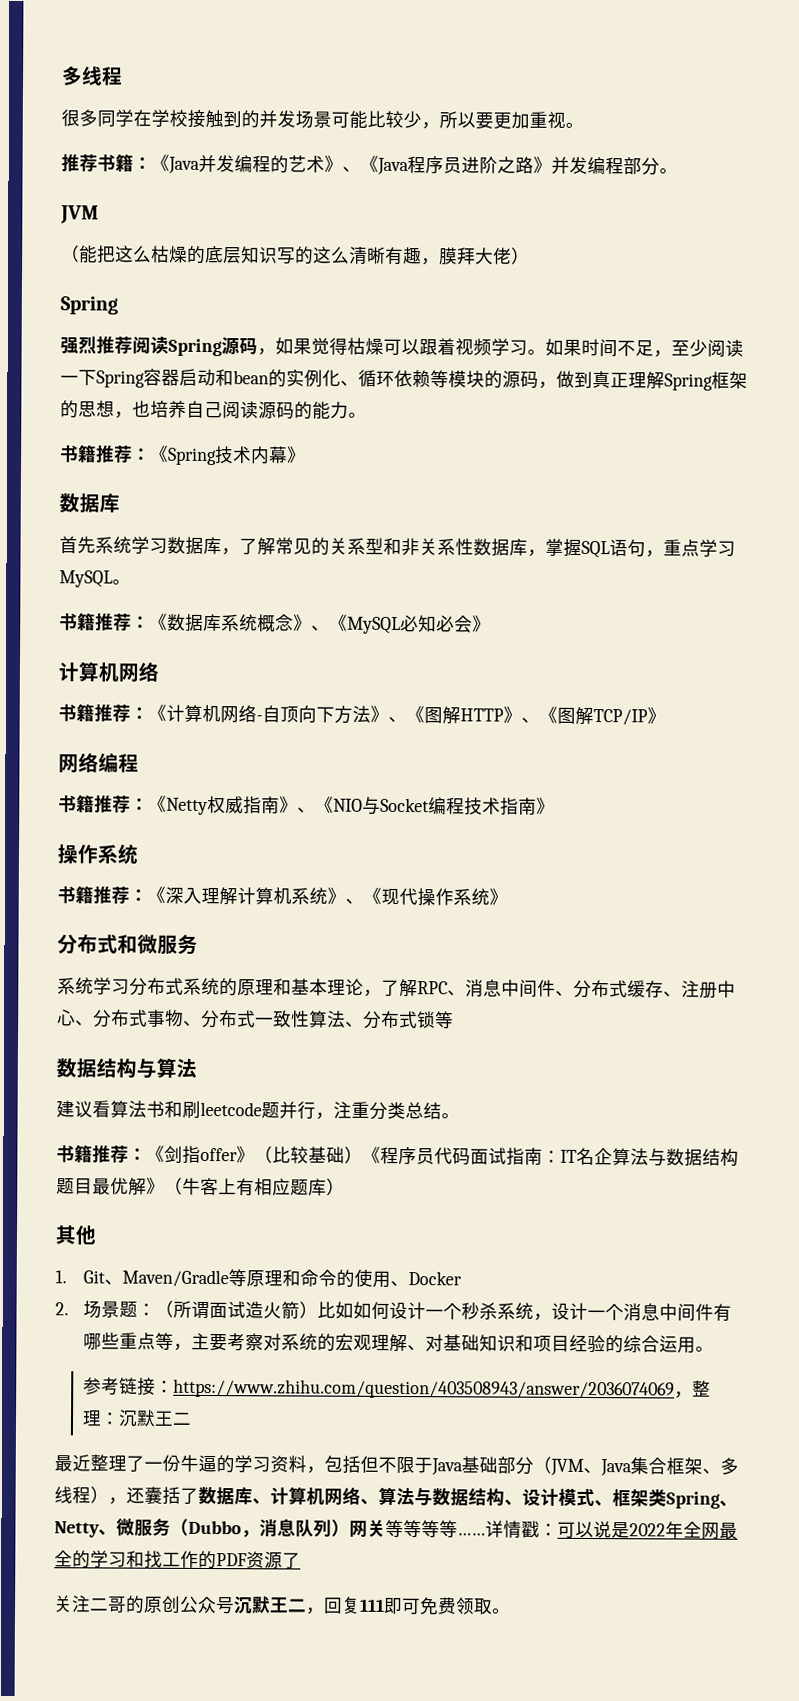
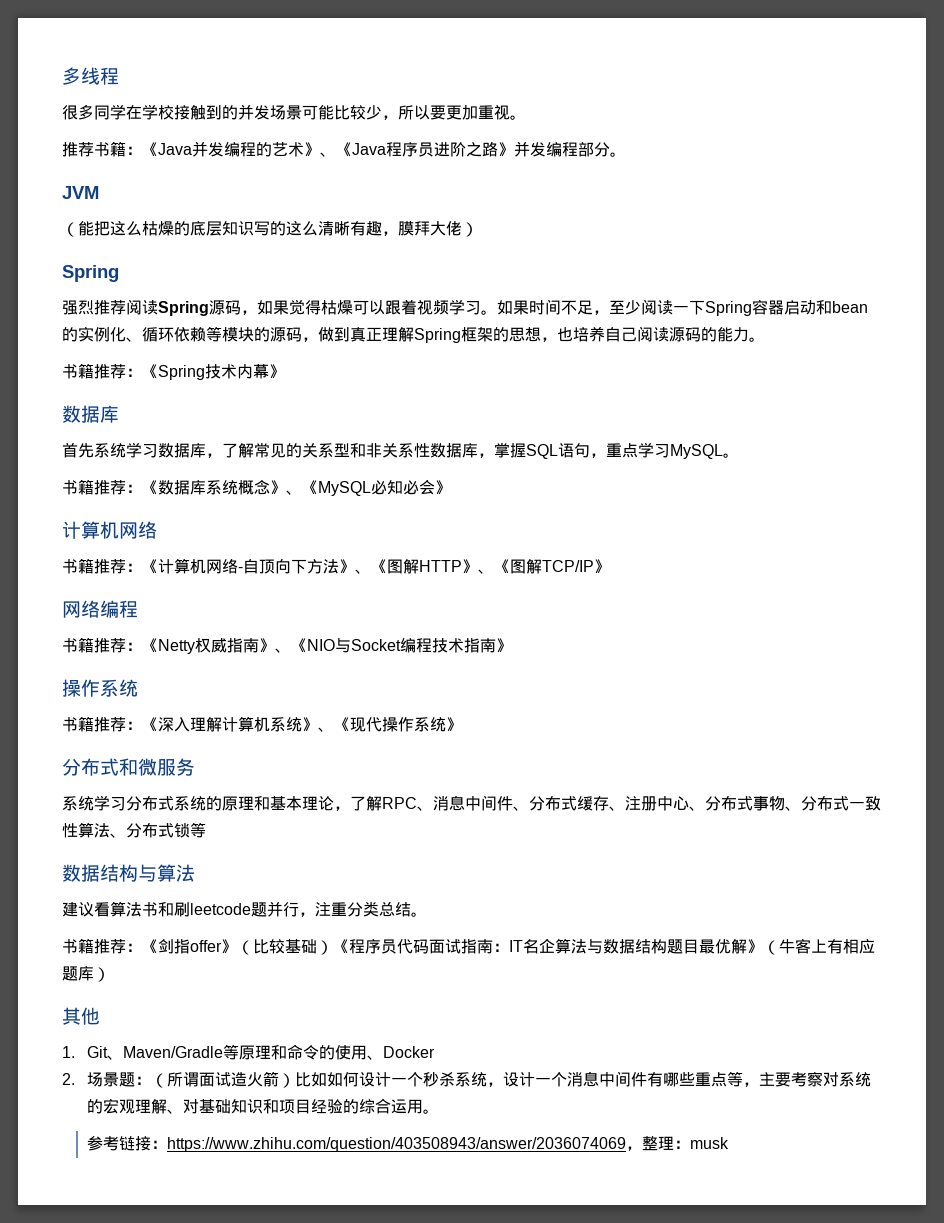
[118,1409,193,1427] [54,1454,739,1477] [54,1486,738,1509] [54,1518,738,1540] [54,1550,301,1570] [54,1595,511,1616] 沉默王二 // 最近整理了一份牛逼的学习资料，包括但不限于Java基础部分（JVM、Java集合框架、多线程），还囊括了数据库、计算机网络、算法与数据结构、设计模式、框架类Spring、Netty、微服务（Dubbo，消息队列）网关等等等等……详情戳：可以说是2022年全网最全的学习和找工作的PDF资源了 // 关注二哥的原创公众号沉默王二，回复111即可免费领取。 -> [690,1137,730,1149] musk

